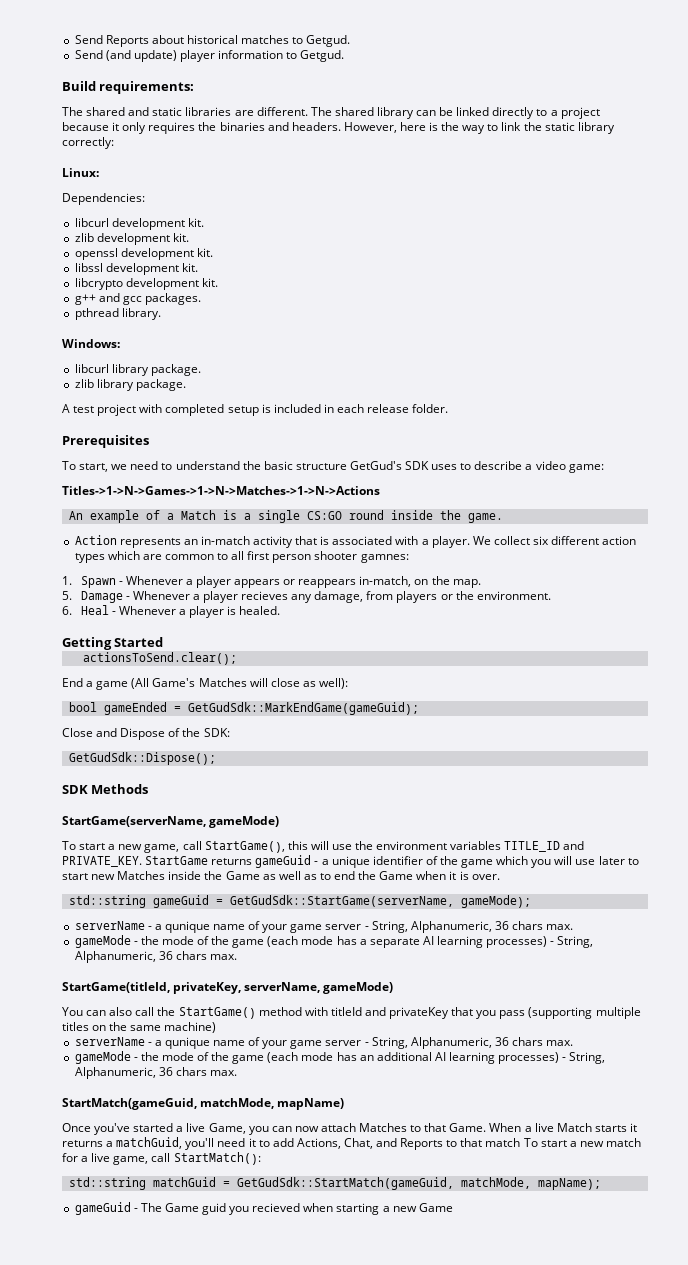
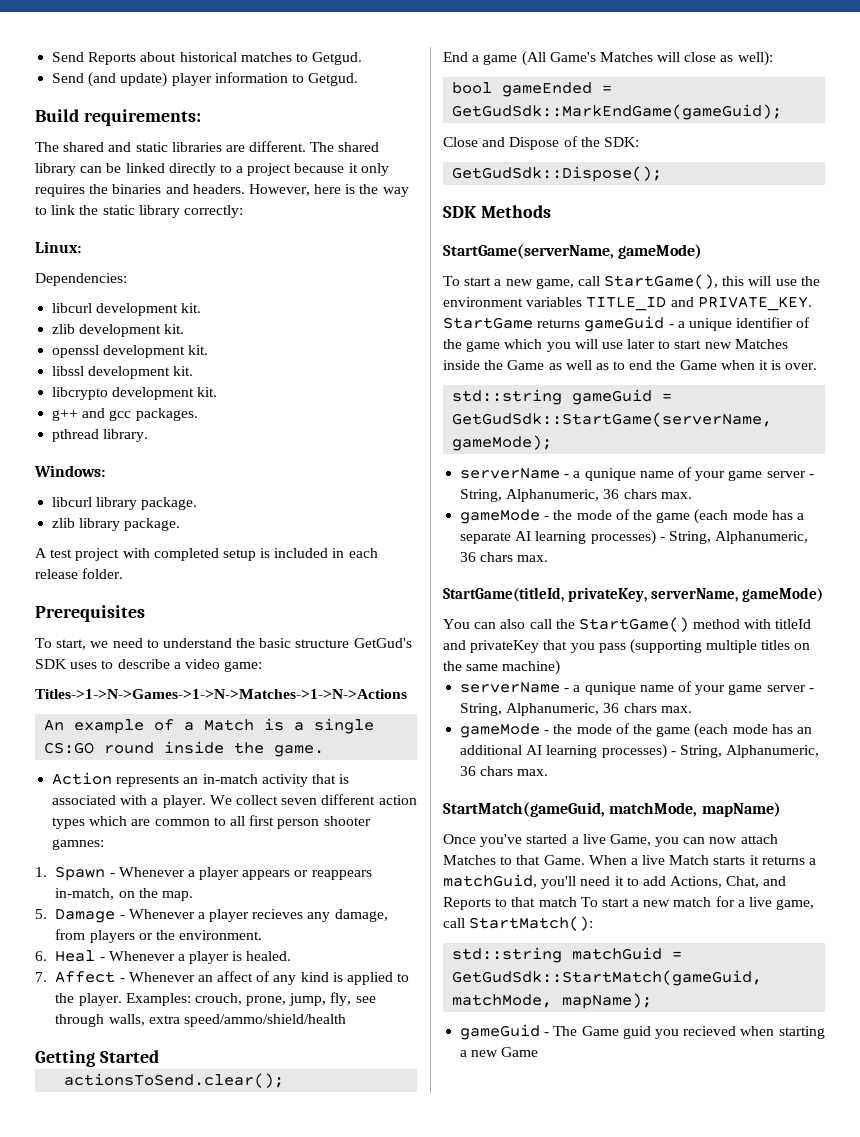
[533,536,550,545] six -> [281,798,318,805] seven
(281, 610) none -> [35,971,410,985] [55,992,376,1006] [55,1014,346,1027] // 7. Affect - Whenever an affect of any kind is applied to the player. Examples: crouch, prone, jump, fly, see through walls, extra speed/ammo/shield/health

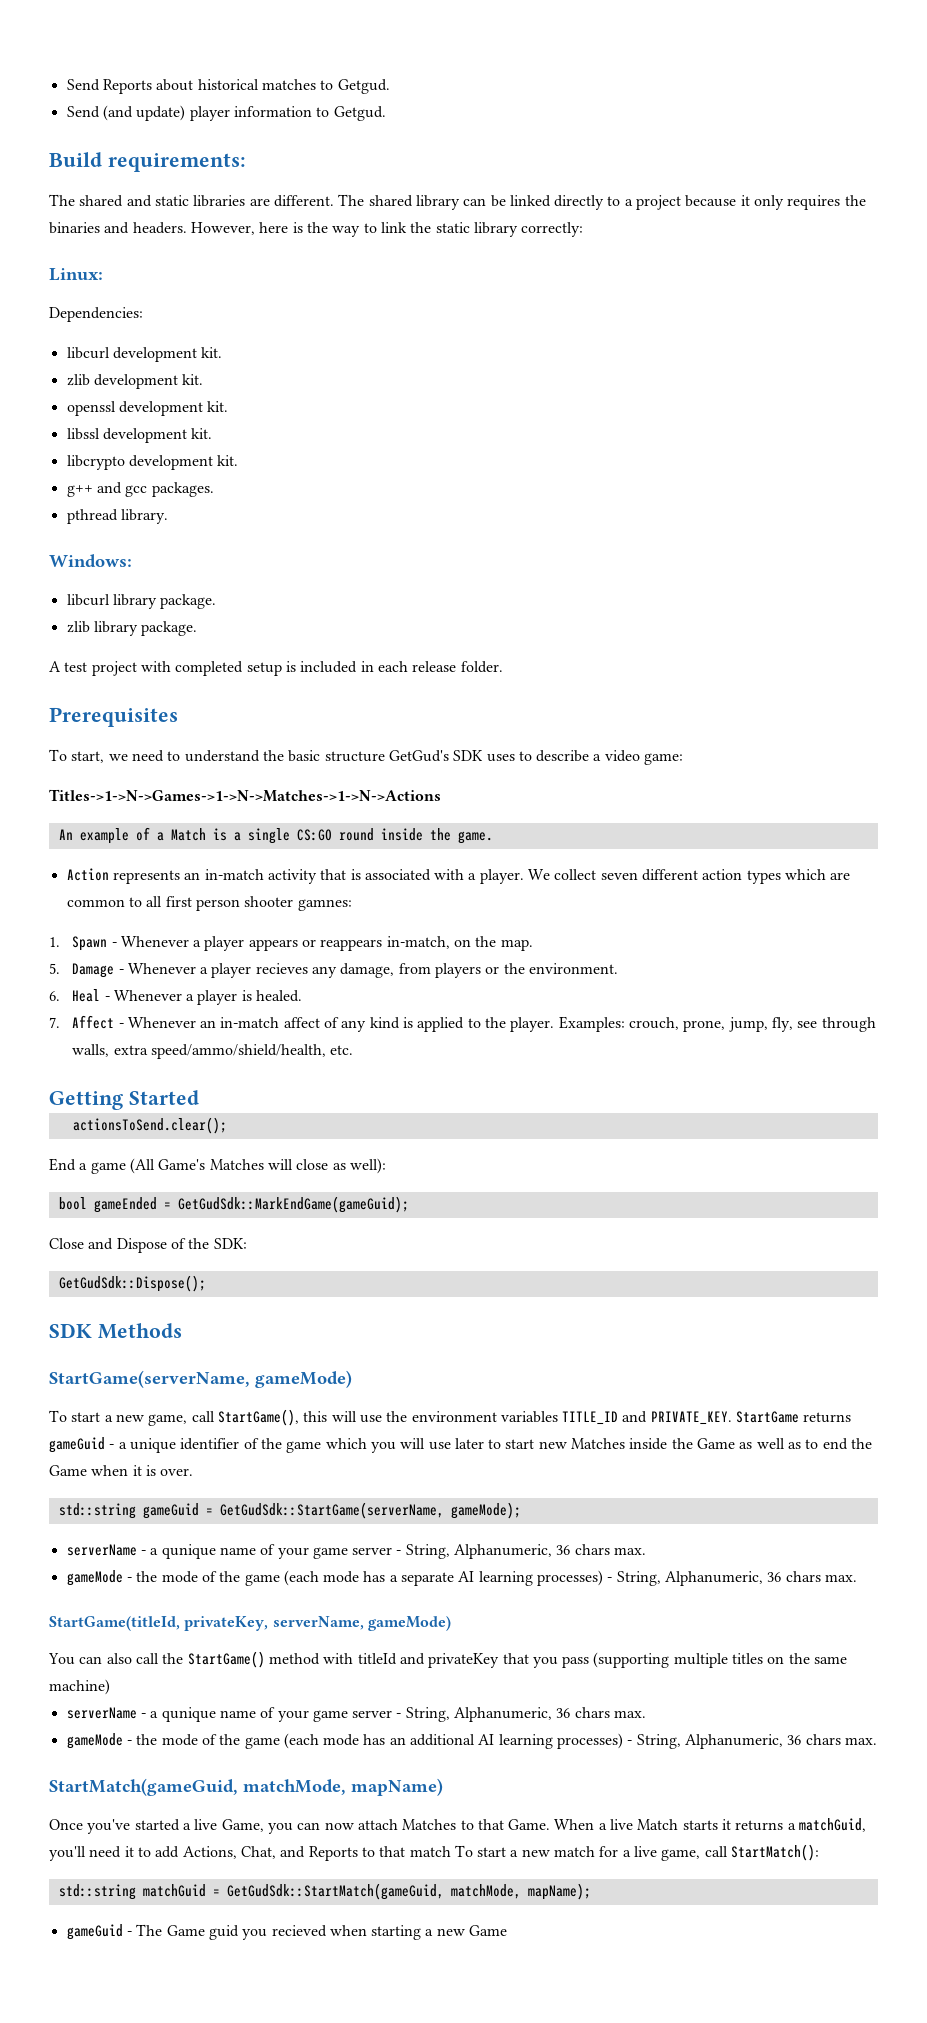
(213, 978) none -> [220,1017,280,1028] in-match
[183,1014,346,1027] speed/ammo/shield/health -> [150,1044,354,1059] speed/ammo/shield/health, etc.

